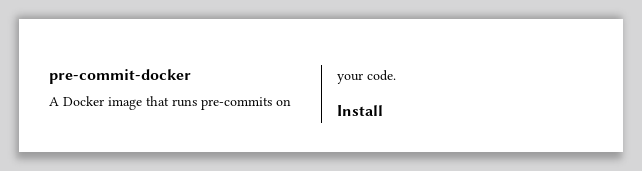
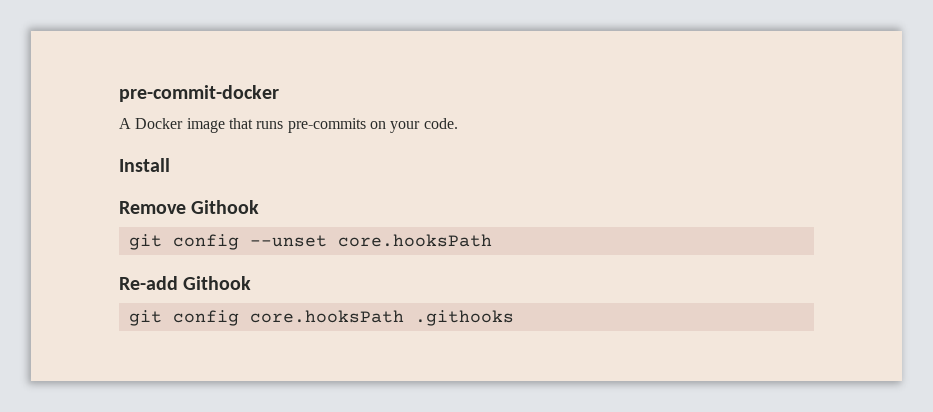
(383, 110) none -> [119,200,260,214] [128,234,492,250] [119,276,252,290] [128,310,514,326] // Remove Githook // git config --unset core.hooksPath // Re-add Githook // git config core.hooksPath .githooks

